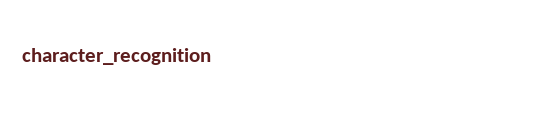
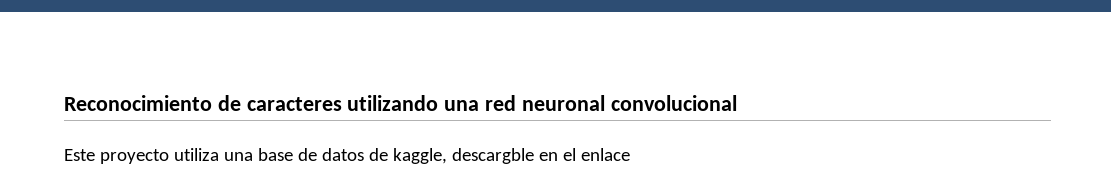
[22,48,211,65] character_recognition -> [64,95,737,111] [64,148,630,164] Reconocimiento de caracteres utilizando una red neuronal convolucional // Este proyecto utiliza una base de datos de kaggle, descargble en el enlace

